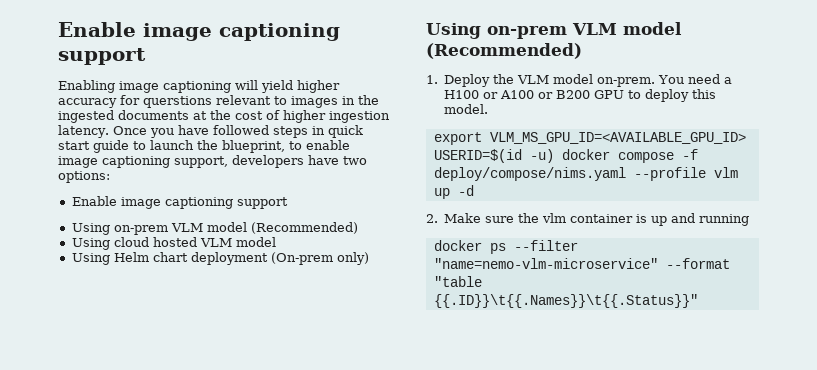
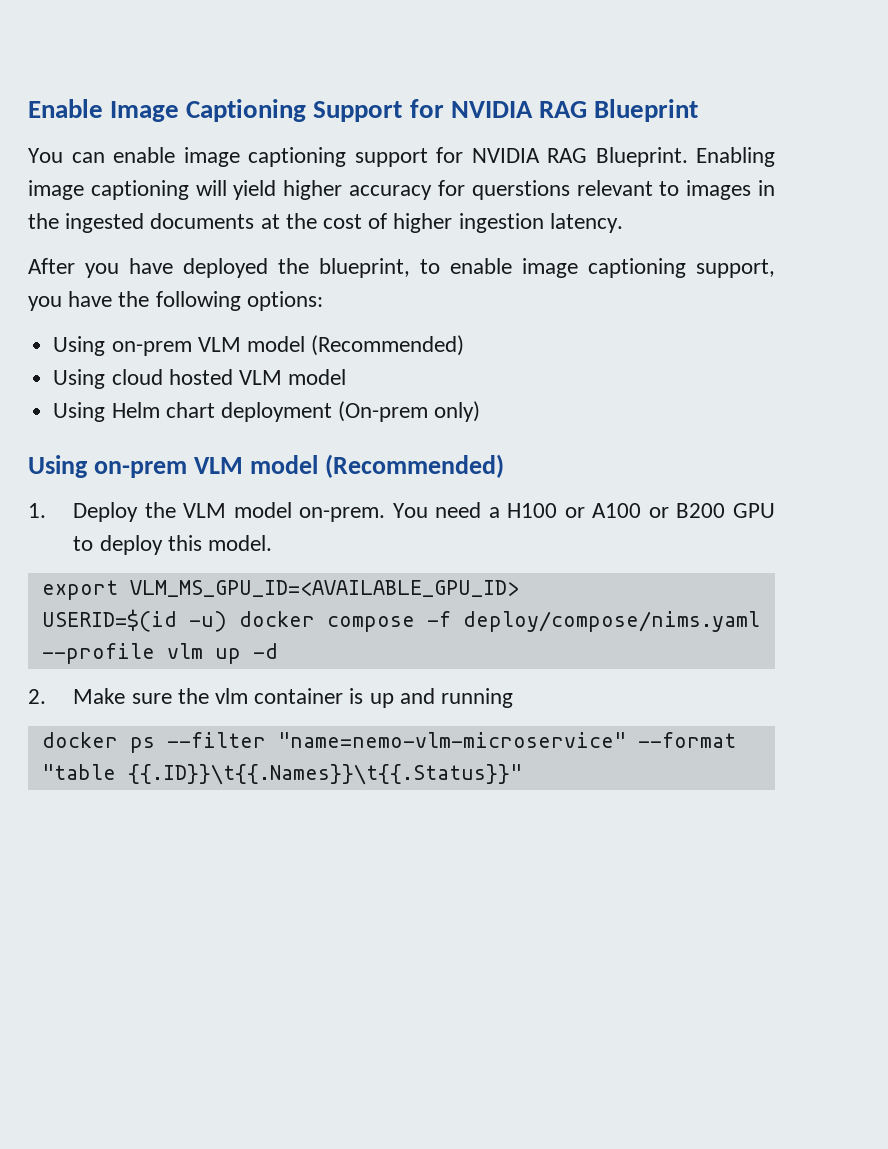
[58,22,340,41] [58,48,146,65] Enable image captioning support // -> [28,99,699,122] [28,147,688,167] Enable Image Captioning Support for NVIDIA RAG Blueprint // You can enable image captioning support for NVIDIA RAG Blueprint.
[112,125,363,138] [58,140,194,153] Once you have followed steps in quick start guide to launch -> [28,258,268,278] // After you have deployed
[232,155,367,168] [58,171,110,183] [71,196,288,209] developers have two options: // Enable image captioning support -> [28,291,323,311] you have the following options:

